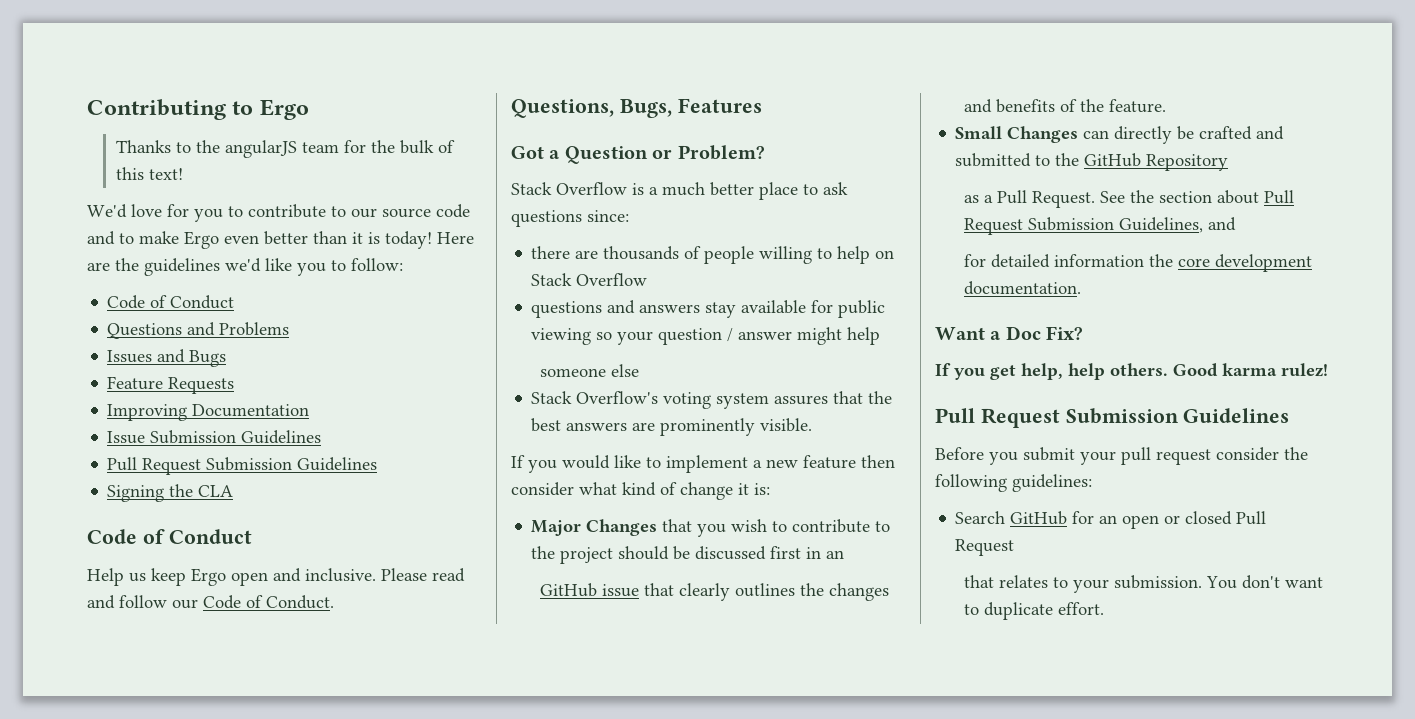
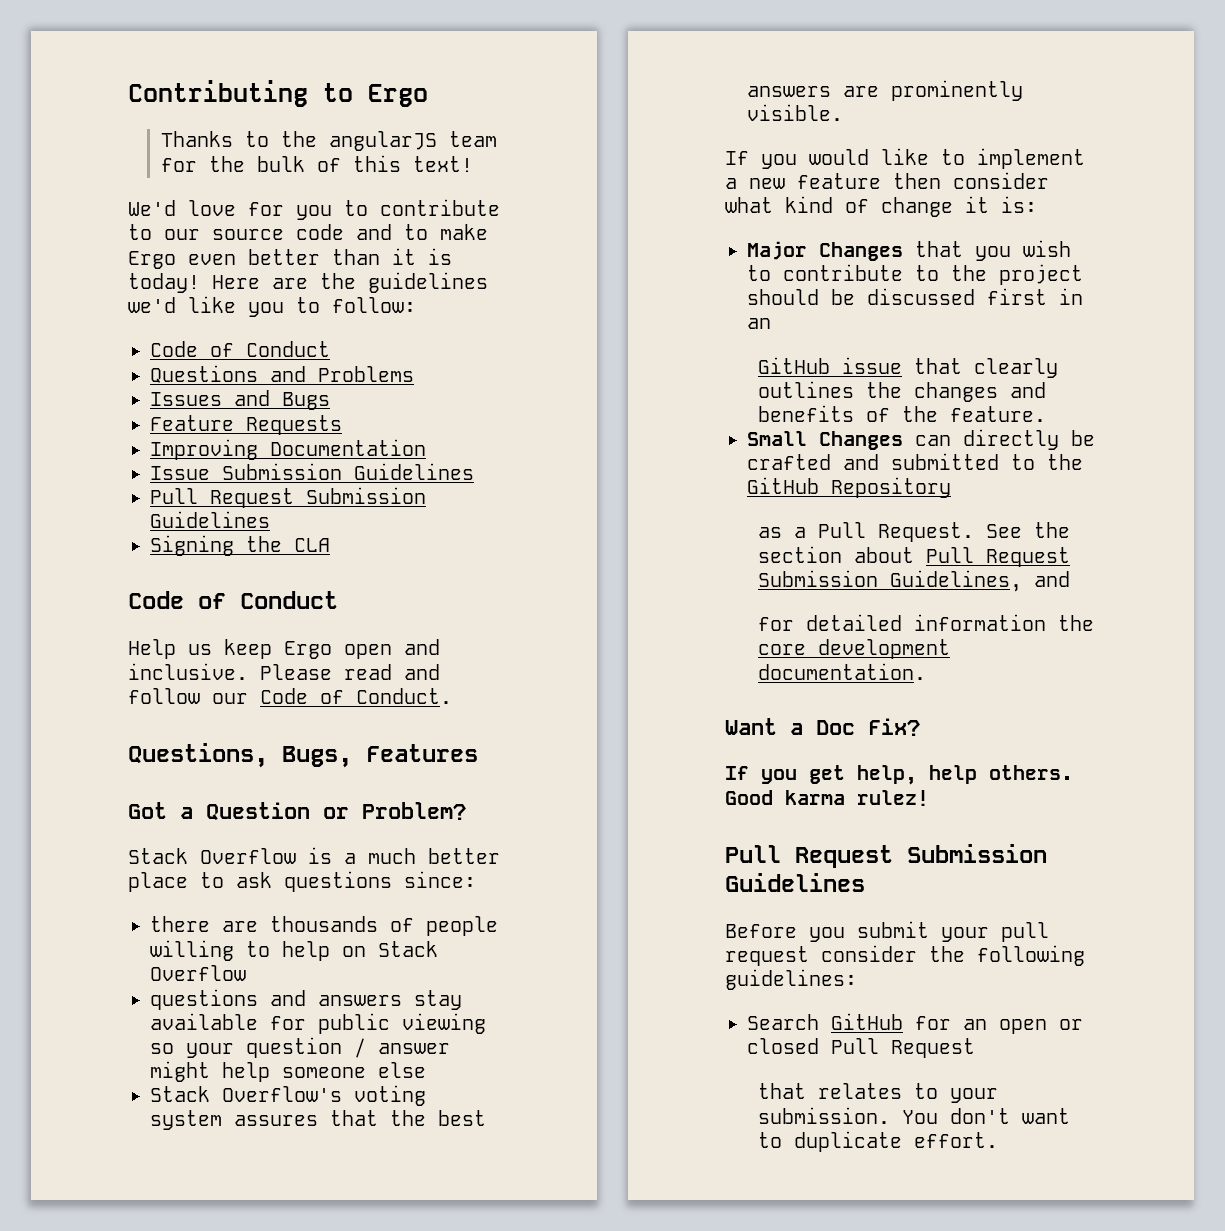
(881, 336) // -> (270, 1072) none

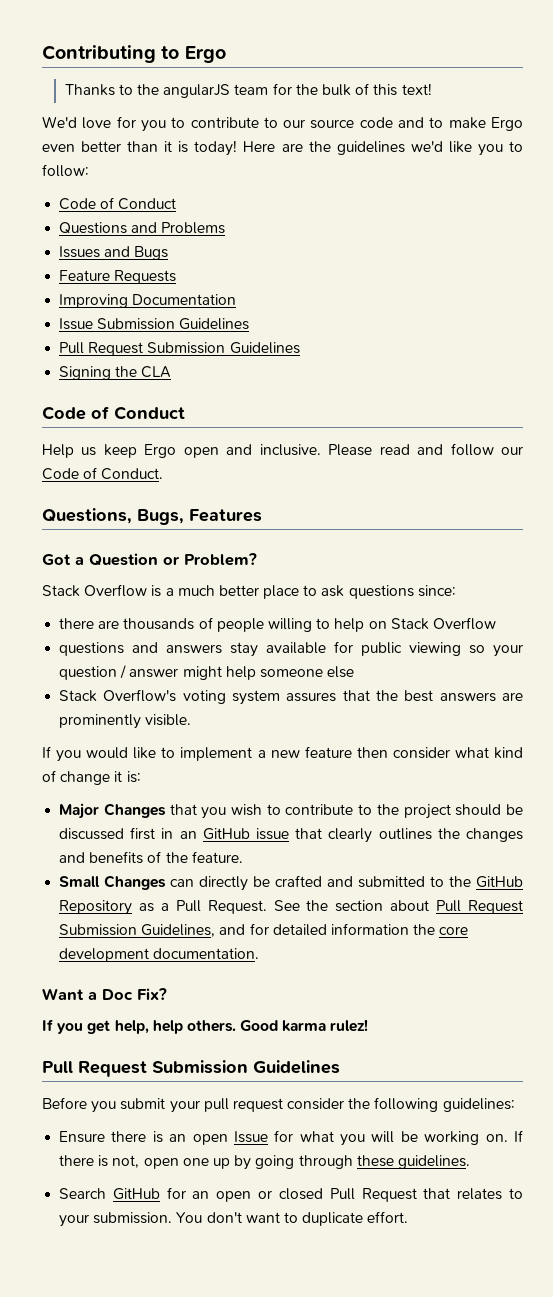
(771, 323) // -> (197, 835) none
(951, 487) // -> (133, 907) none
(1071, 579) // -> (246, 929) none
(857, 979) none -> [59,1130,523,1146] [59,1155,470,1170] // Ensure there is an open Issue for what you will be working on. If there is not, open one up by going through these guidelines.
(975, 1048) // -> (417, 1195) none

